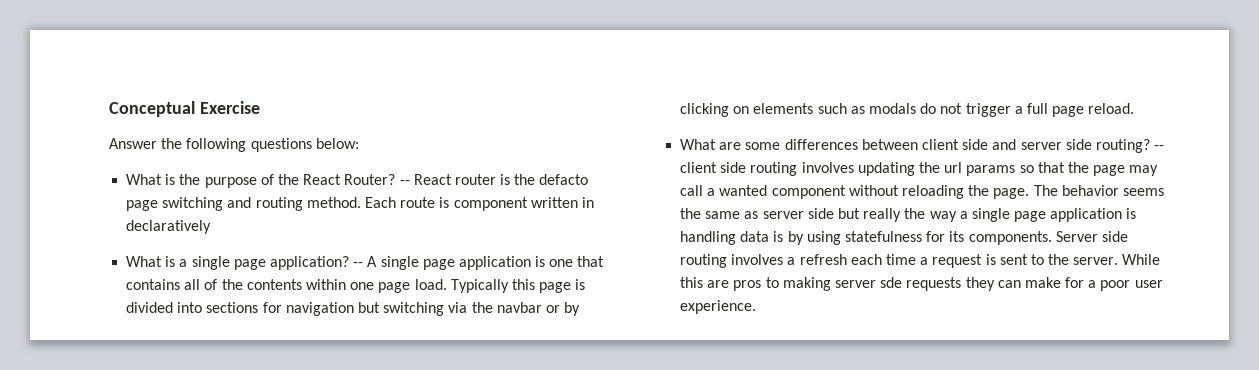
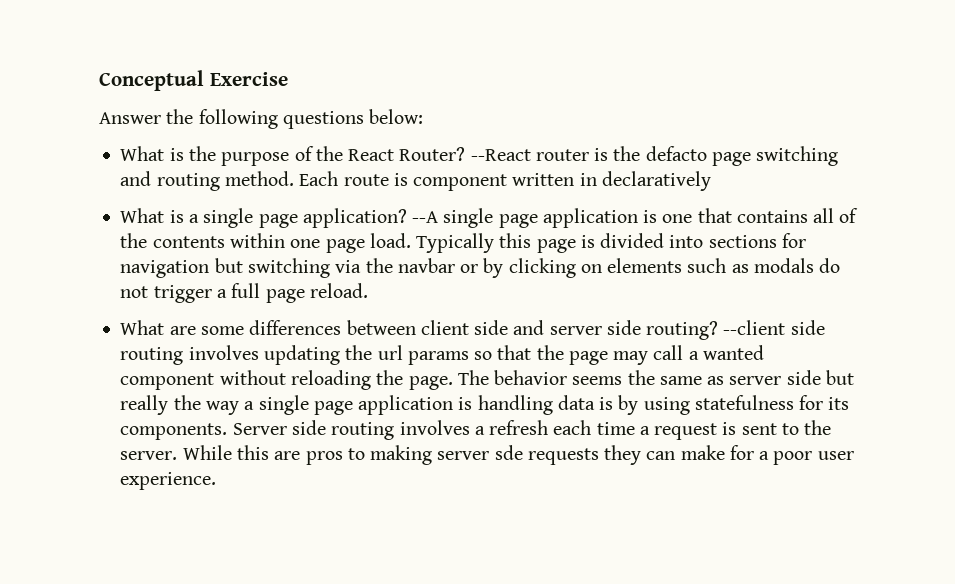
[399,174,452,185] -- React -> [470,149,531,161] --React
[353,256,378,267] -- A -> [412,211,439,223] --A
[1154,145,1165,150] [680,162,718,173] -- client -> [723,320,786,335] --client

